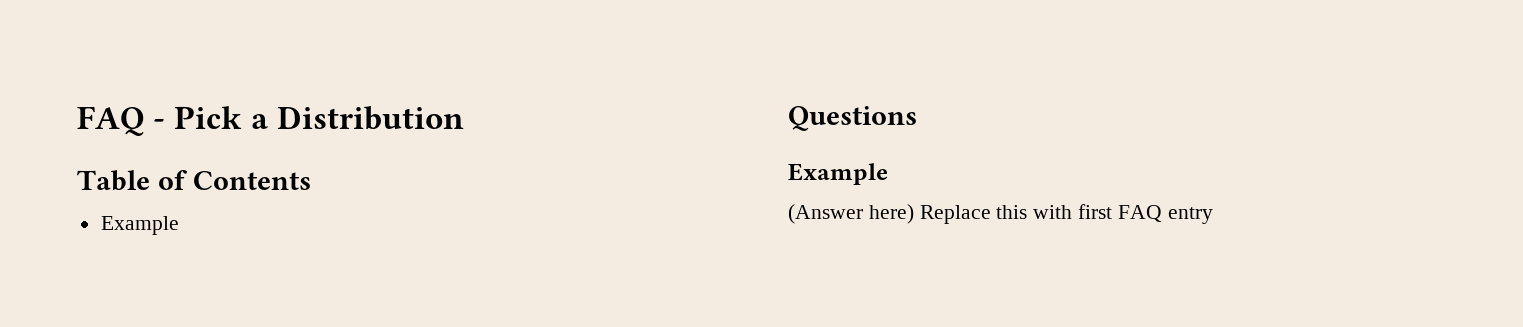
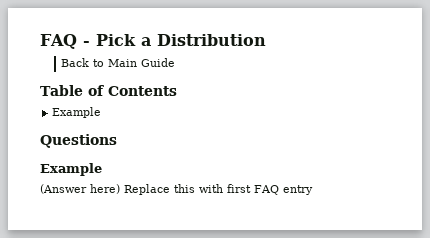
(465, 118) none -> [61,58,176,67] // Back to Main Guide

